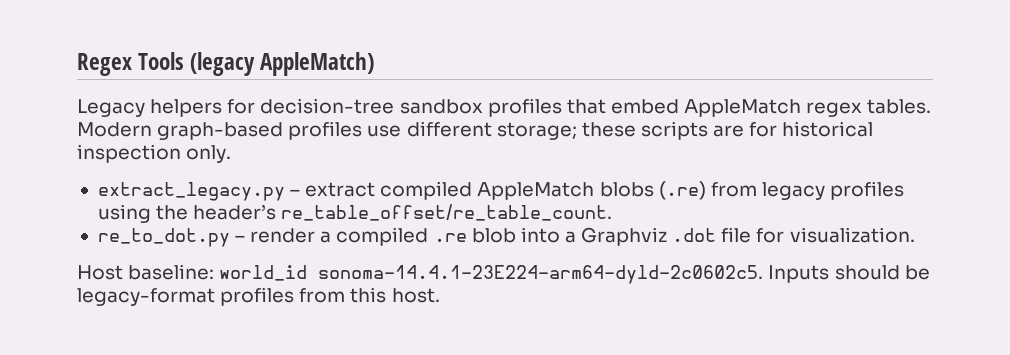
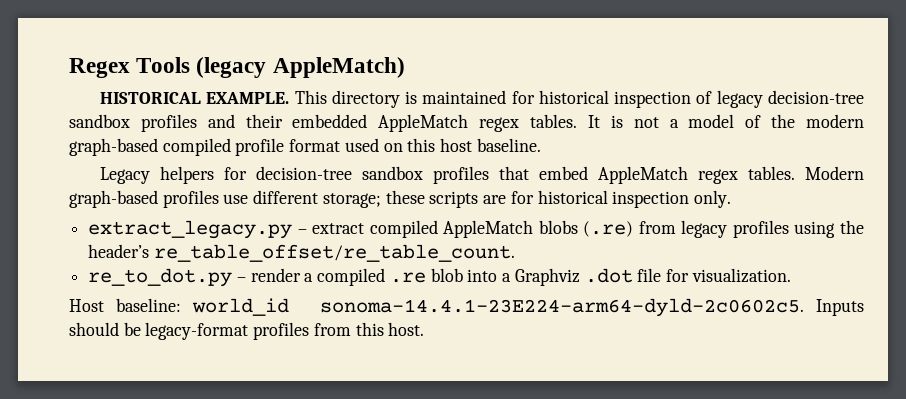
(375, 64) none -> [100,90,865,108] [69,114,865,132] [69,138,541,156] // HISTORICAL EXAMPLE. This directory is maintained for historical inspection of legacy decision-tree sandbox profiles and their embedded AppleMatch regex tables. It is not a model of the modern graph-based compiled profile format used on this host baseline.

